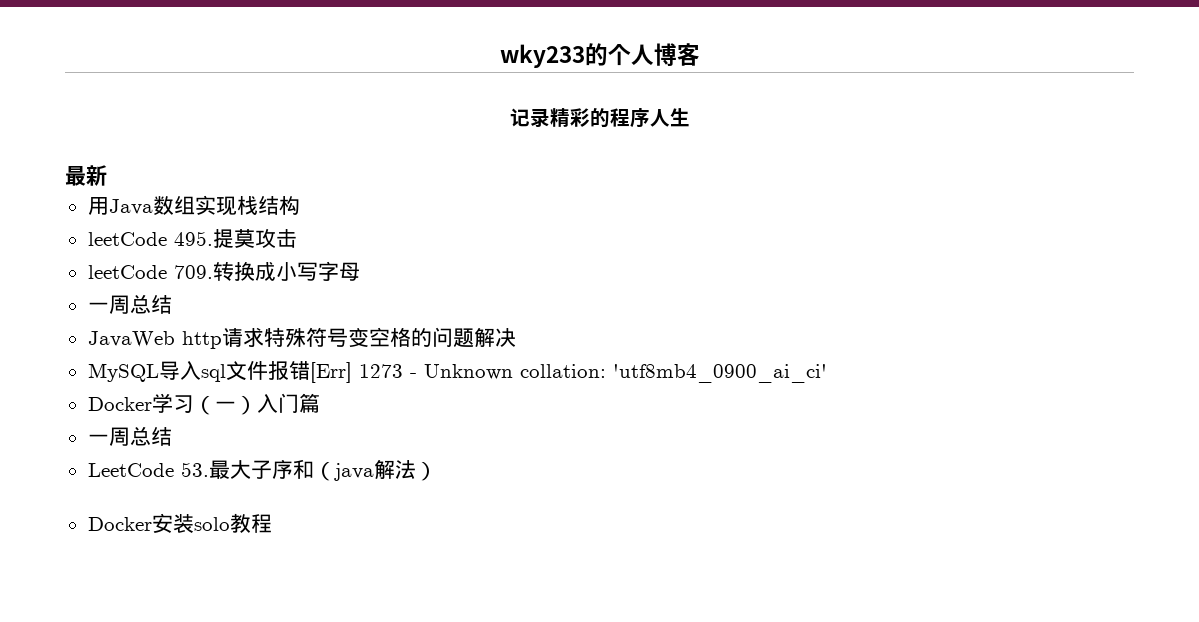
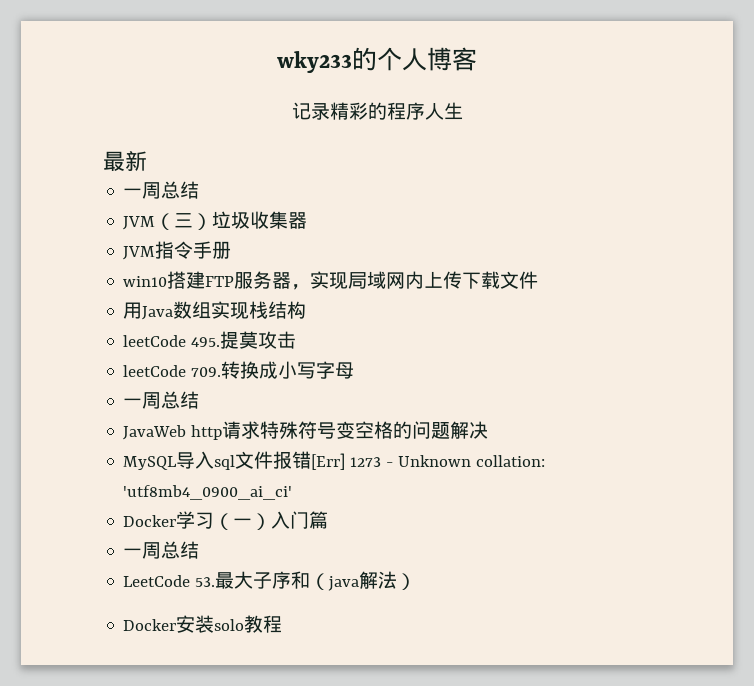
(107, 175) none -> [123,181,200,199] [123,211,308,230] [123,241,232,260] [123,271,539,290] // 一周总结 // JVM（三）垃圾收集器 // JVM指令手册 // win10搭建FTP服务器，实现局域网内上传下载文件

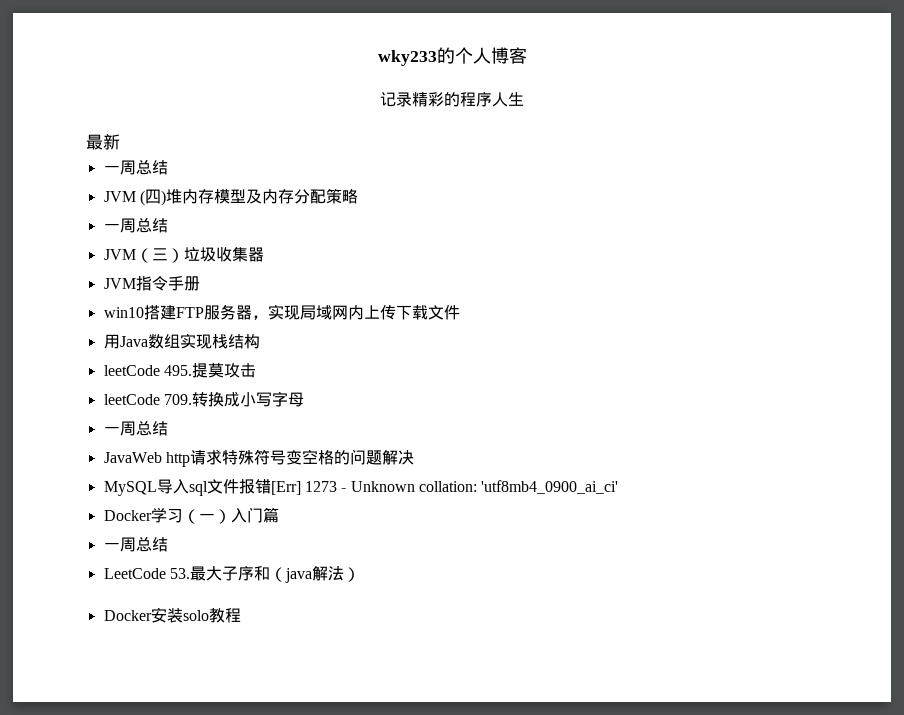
(200, 190) none -> [103,188,358,206] [103,218,168,233] // JVM (四)堆内存模型及内存分配策略 // 一周总结

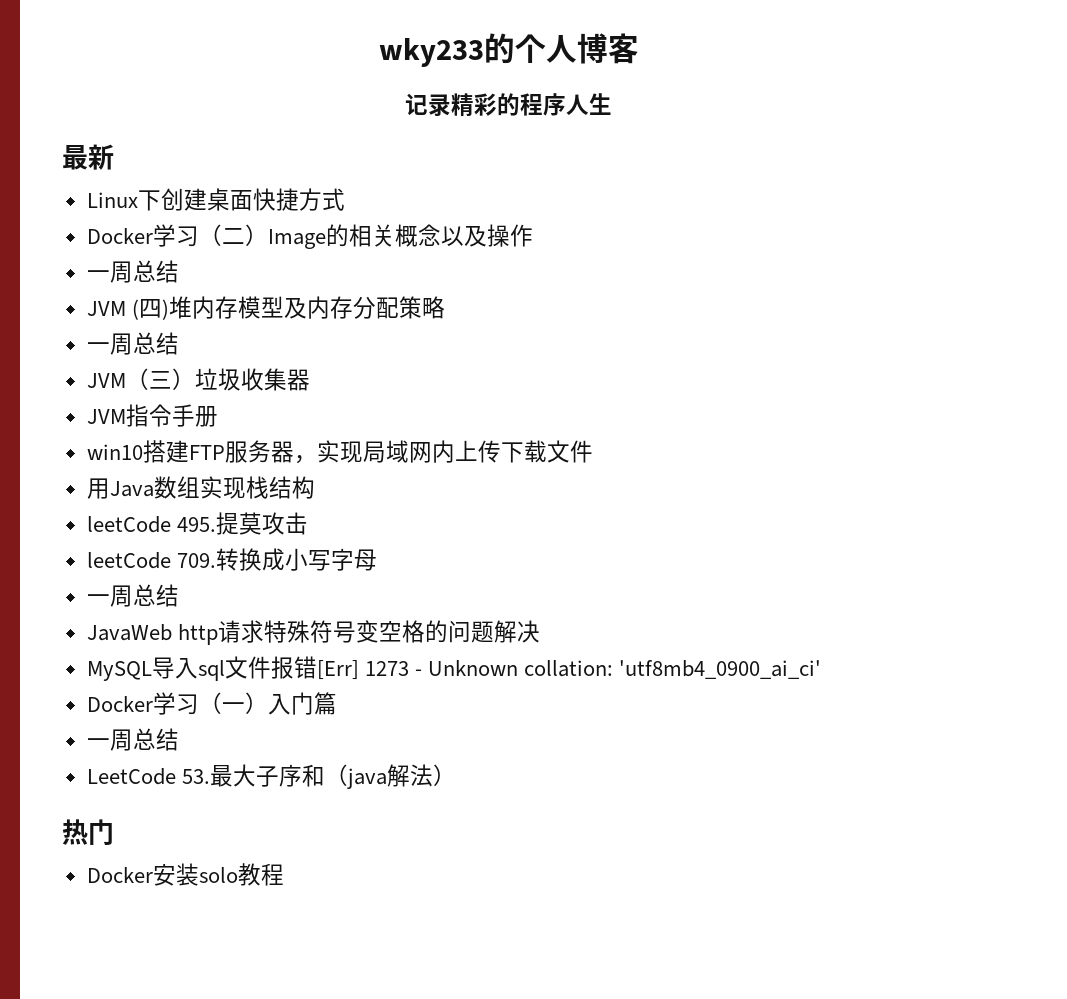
(120, 142) none -> [86,188,345,211] [86,224,533,249] // Linux下创建桌面快捷方式 // Docker学习（二）Image的相关概念以及操作
(360, 574) none -> [62,819,114,845] // 热门

